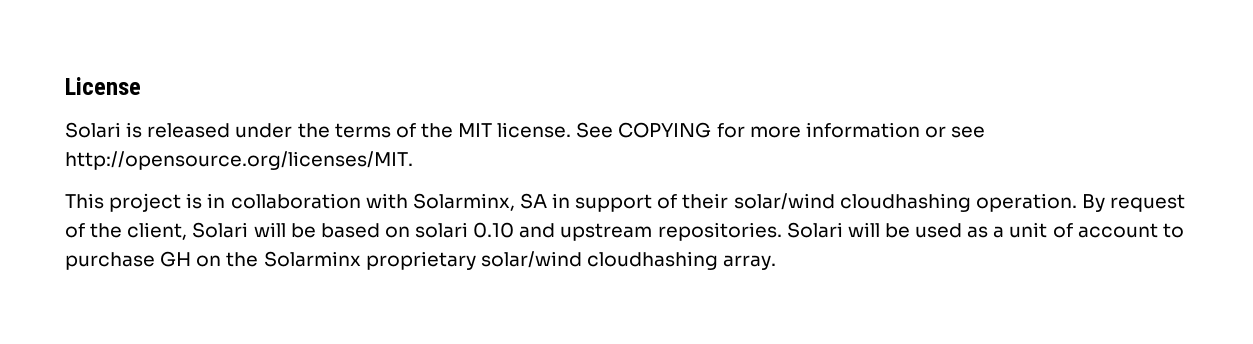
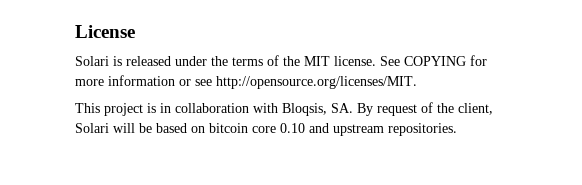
[412,193,1077,212] Solarminx, SA in support of their solar/wind cloudhashing operation. -> [282,103,353,116] Bloqsis, SA.
[415,222,469,238] solari -> [209,123,276,133] bitcoin core
[786,222,1184,238] [65,251,777,270] Solari will be used as a unit of account to purchase GH on the Solarminx proprietary solar/wind cloudhashing array. -> (457, 129) none

